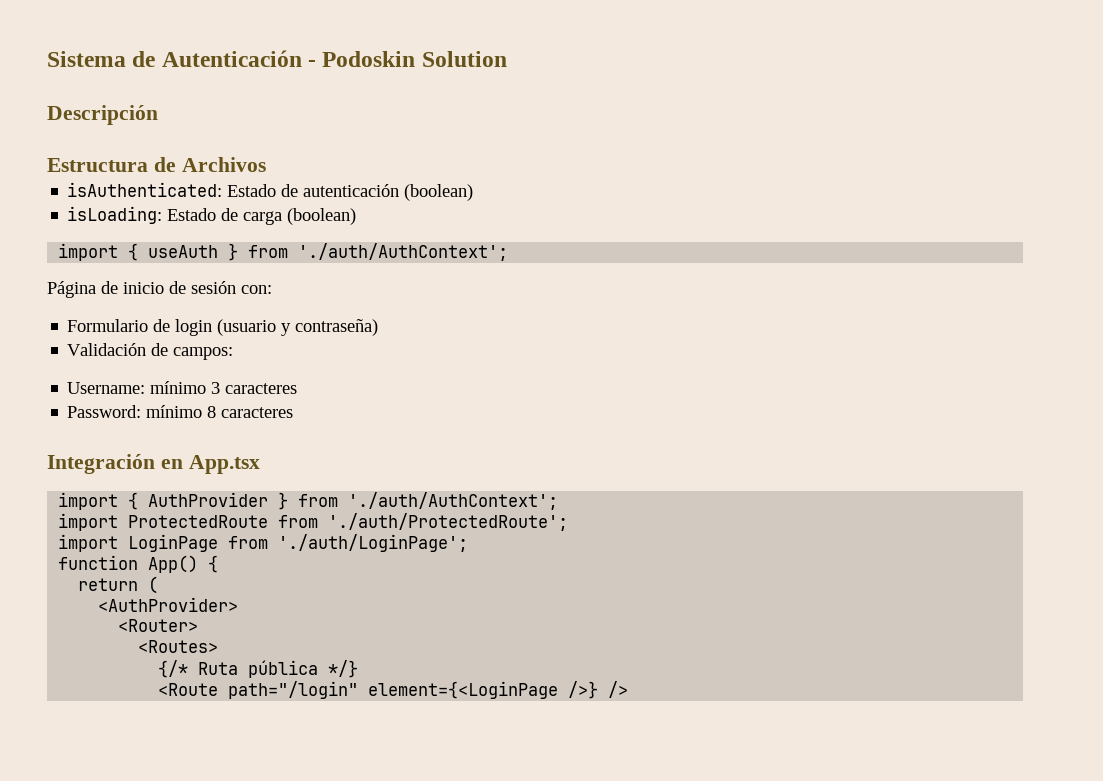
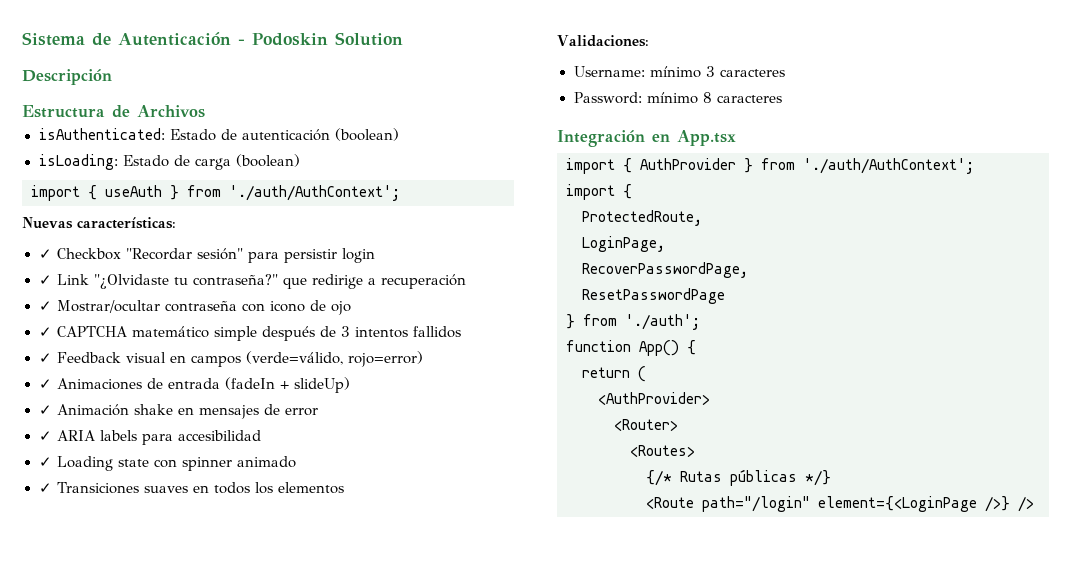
[47,281,272,298] [67,319,379,336] [67,343,234,360] Página de inicio de sesión con: // Formulario de login (usuario y contraseña) // Validación de campos: -> [22,217,176,229] [38,248,375,263] [38,274,466,289] [38,300,351,315] [38,326,461,341] [38,351,423,367] [38,377,350,393] [38,404,318,419] [38,430,261,445] [38,456,296,471] [38,482,345,494] [557,35,649,47] Nuevas características: // ✓ Checkbox "Recordar sesión" para persistir login // ✓ Link "¿Olvidaste tu contraseña?" que redirige a recuperación // ✓ Mostrar/ocultar contraseña con icono de ojo // ✓ CAPTCHA matemático simple después de 3 intentos fallidos // ✓ Feedback visual en campos (verde=válido, rojo=error) // ✓ Animaciones de entrada (fadeIn + slideUp) // ✓ Animación shake en mensajes de error // ✓ ARIA labels para accesibilidad // ✓ Loading state con spinner animado // ✓ Transiciones suaves en todos los elementos // Validaciones:
[128,513,569,531] [58,534,469,552] ProtectedRoute from './auth/ProtectedRoute'; // import LoginPage from './auth/LoginPage'; -> [623,184,632,199] [582,210,702,226] [582,236,665,252] [582,262,748,278] [582,288,725,304] [566,314,700,330] { // ProtectedRoute, // LoginPage, // RecoverPasswordPage, // ResetPasswordPage // } from './auth';
[198,660,319,678] Ruta pública -> [680,469,797,486] Rutas públicas

